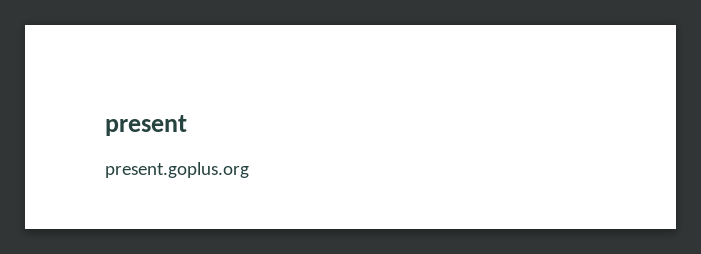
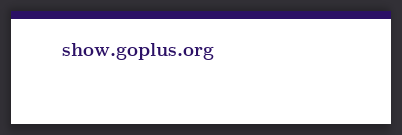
[105,115,187,136] [105,162,249,178] present // present.goplus.org -> [62,43,214,60] show.goplus.org

